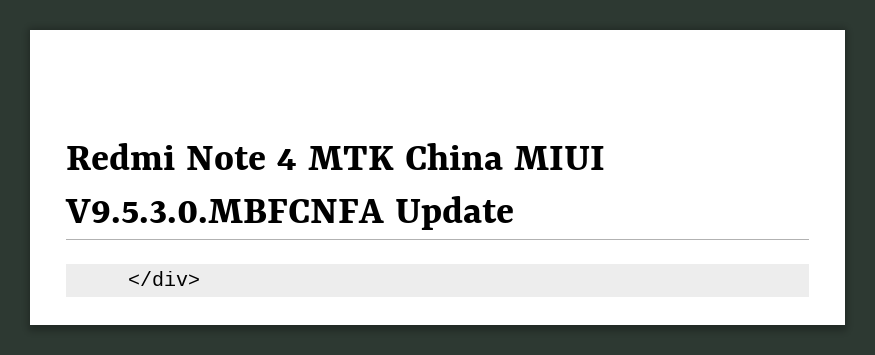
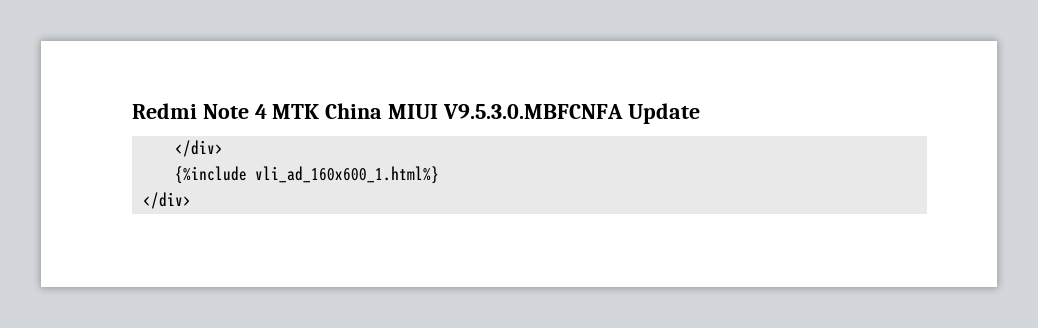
(200, 278) none -> [174,166,439,184] [142,192,191,209] // {%include vli_ad_160x600_1.html%} // </div>

